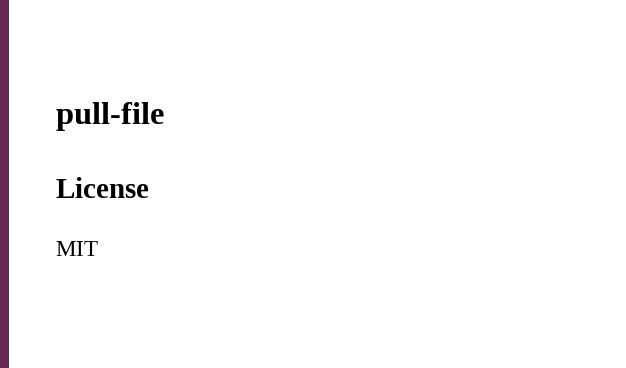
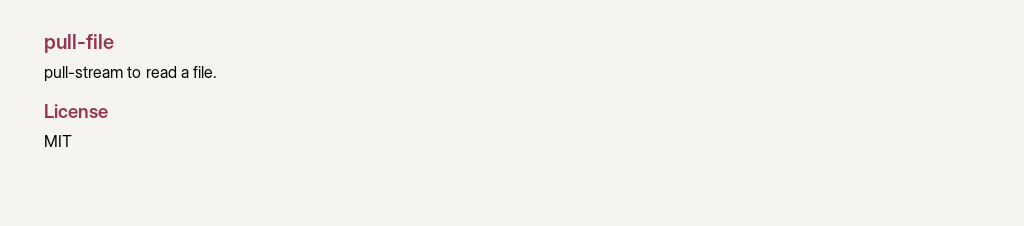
(164, 116) none -> [44,66,218,82] // pull-stream to read a file.

